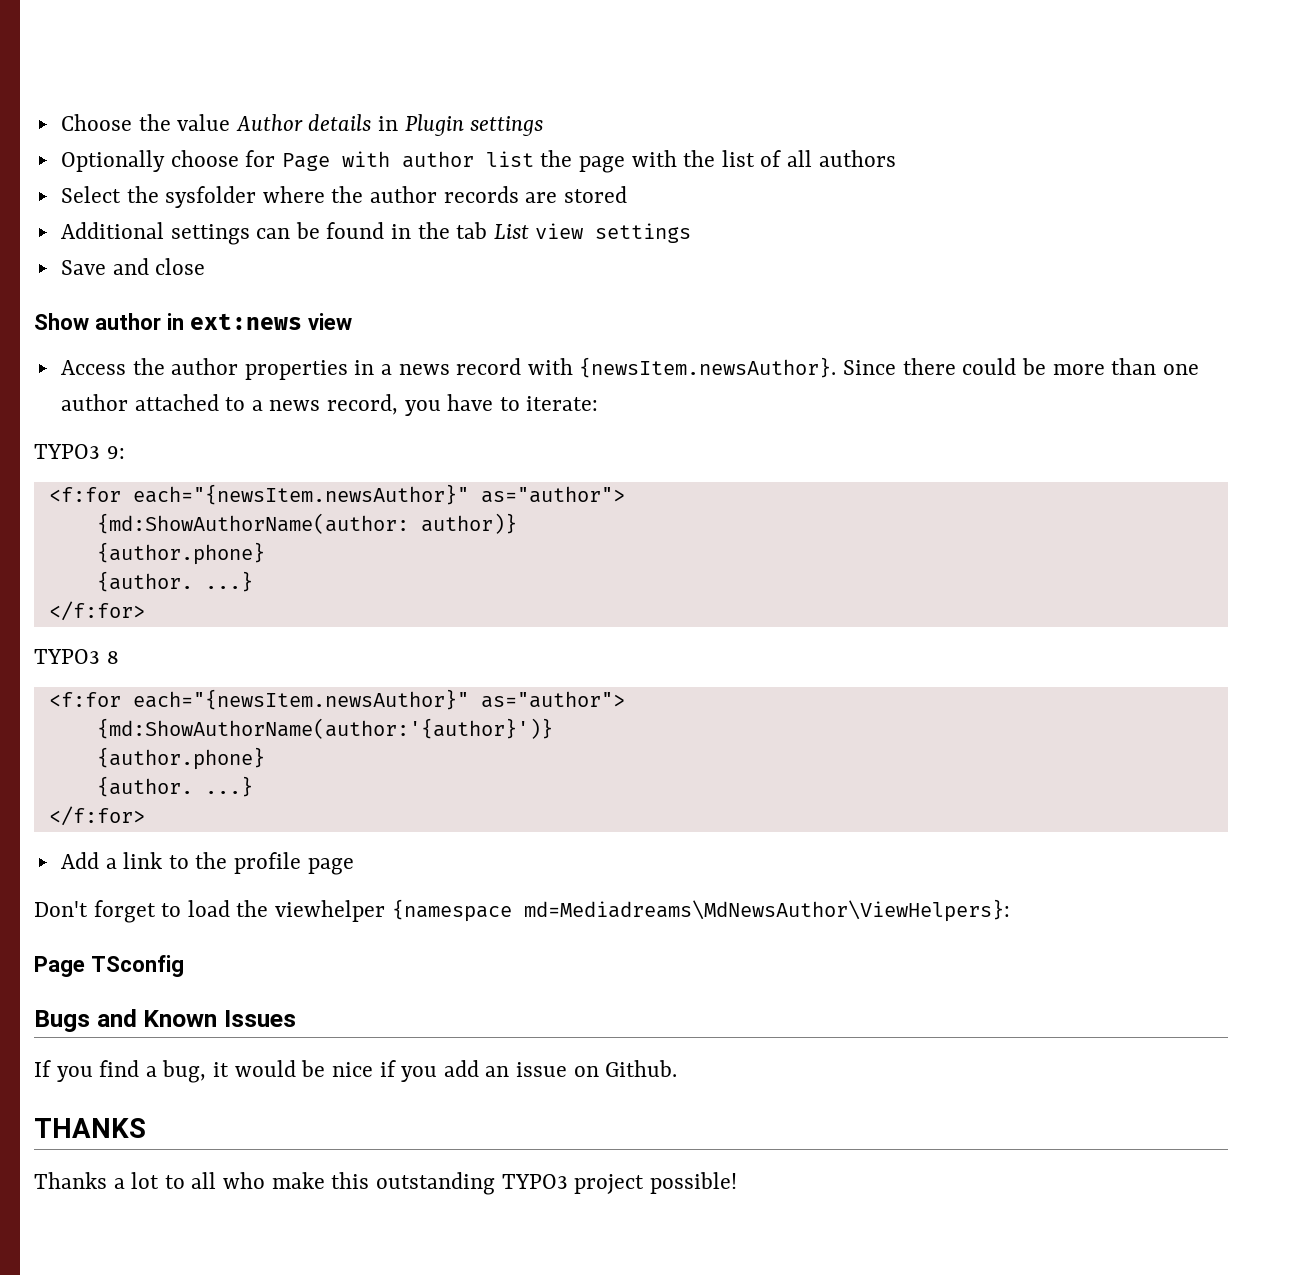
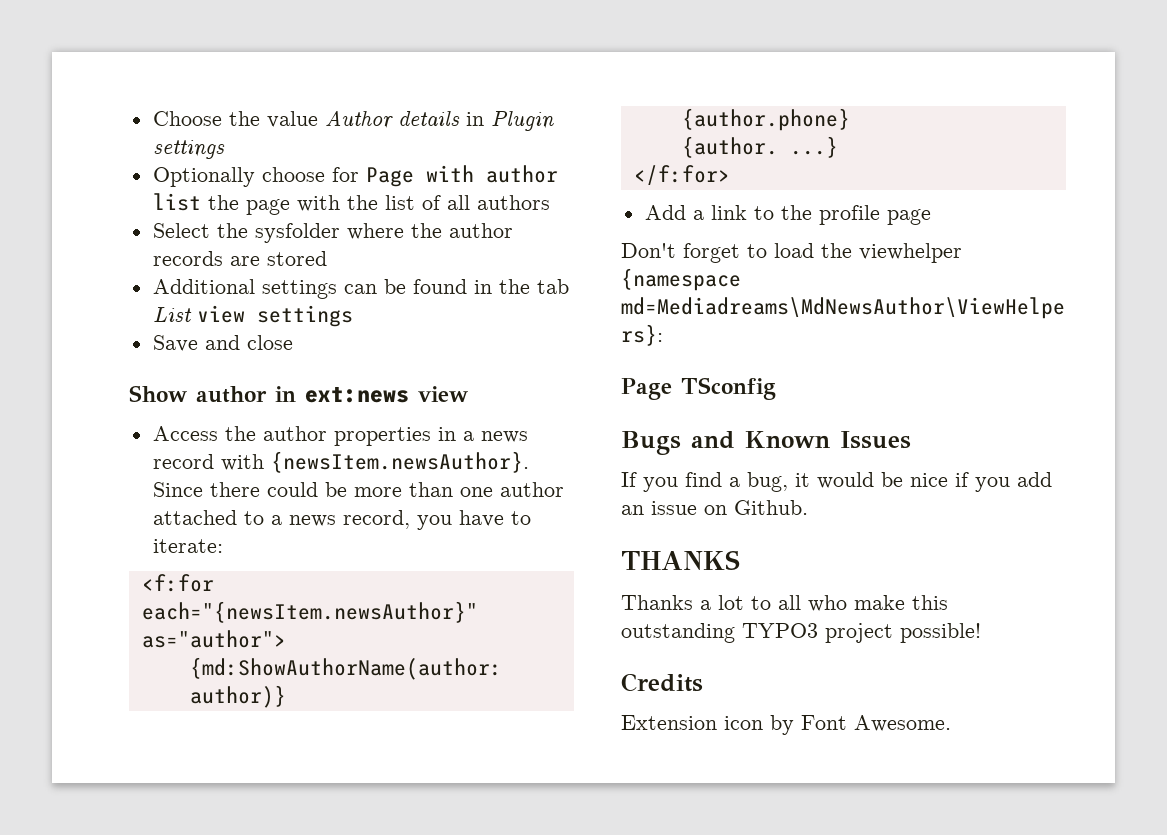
[34,444,125,459] // TYPO3 9: -> (223, 546) none
[34,649,119,664] [48,689,625,710] [96,718,553,739] [96,747,265,770] [96,776,253,797] [48,806,145,826] // TYPO3 8 // <f:for each="{newsItem.newsAuthor}" as="author"> // {md:ShowAuthorName(author:'{author}')} // {author.phone} // {author. ...} // </f:for> -> (730, 175) none
(737, 1183) none -> [621,673,703,692] [621,715,951,735] // Credits // Extension icon by Font Awesome.

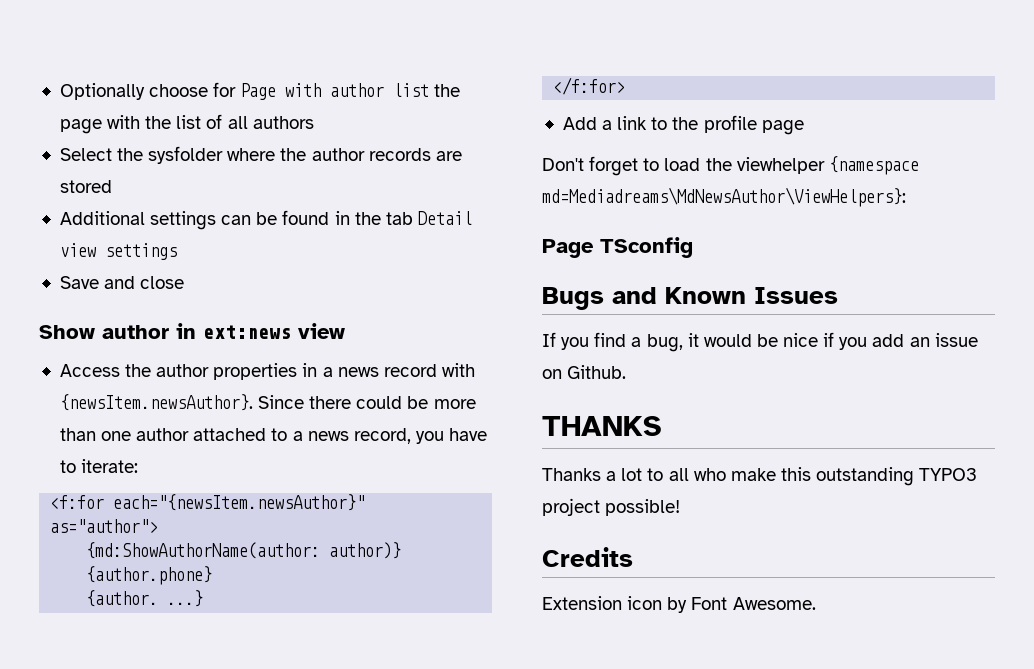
[152,110,554,131] [152,140,225,159] Choose the value Author details in Plugin settings // -> (59, 91) none
[152,307,192,323] List -> [417,211,472,225] Detail

